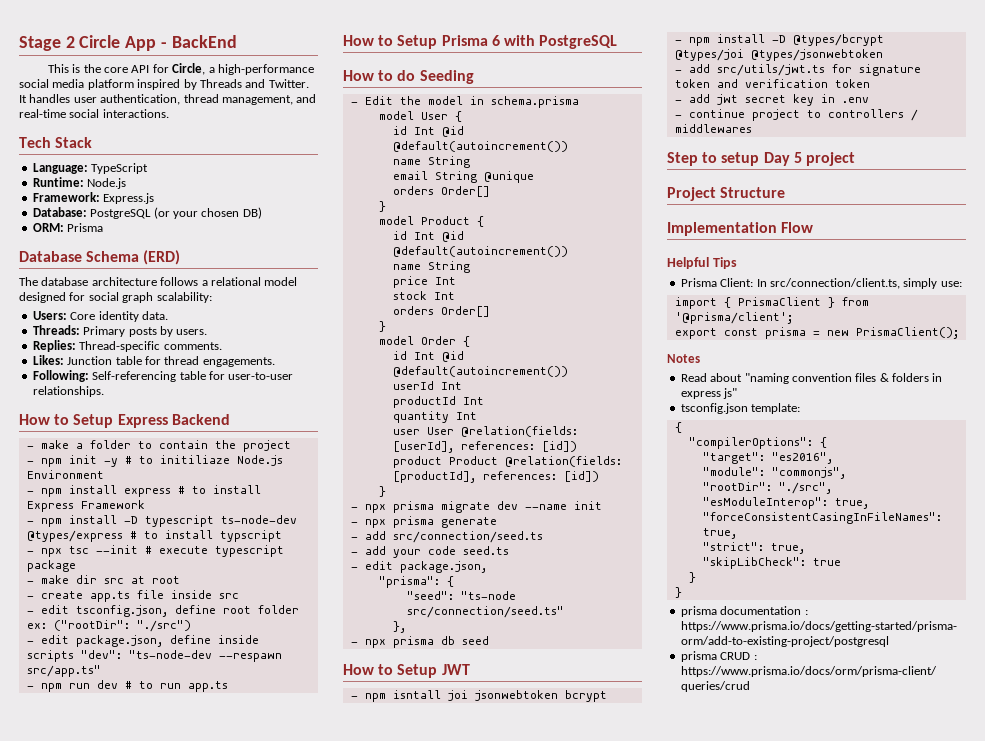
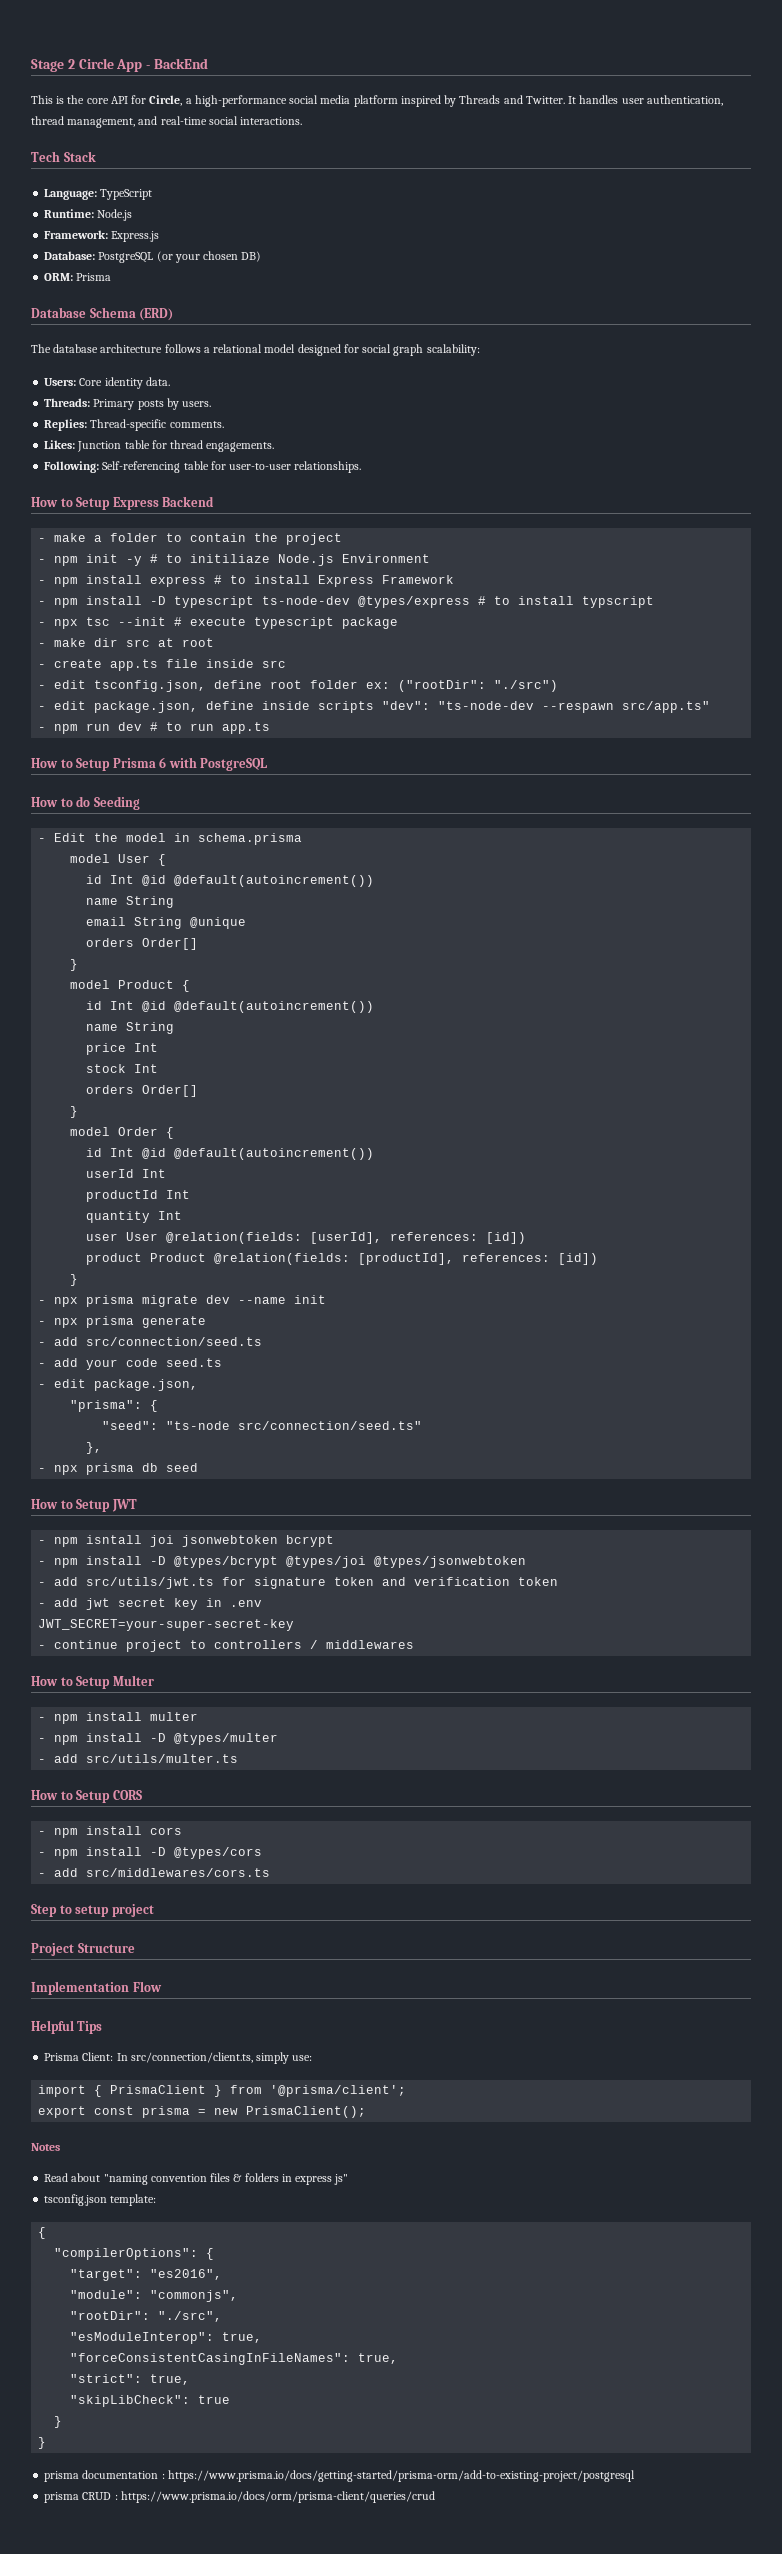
(869, 100) none -> [38,1619,295,1631] // JWT_SECRET=your-super-secret-key
(752, 128) none -> [31,1675,154,1689] [38,1712,199,1724] [38,1733,279,1745] [38,1754,239,1763] [31,1790,142,1803] [38,1826,183,1838] [38,1847,263,1859] [38,1868,271,1877] // How to Setup Multer // - npm install multer // - npm install -D @types/multer // - add src/utils/multer.ts // How to Setup CORS // - npm install cors // - npm install -D @types/cors // - add src/middlewares/cors.ts
[763,152,802,166] Day 5 -> (110, 1911) none

